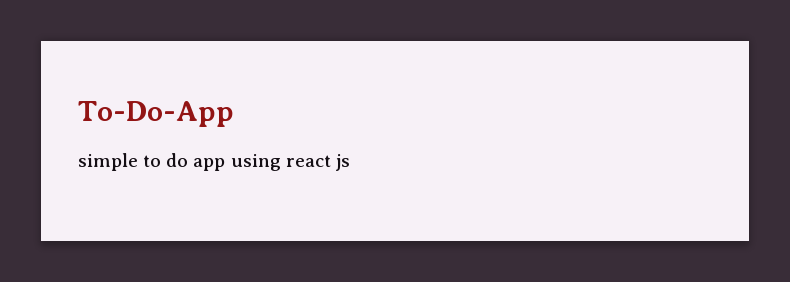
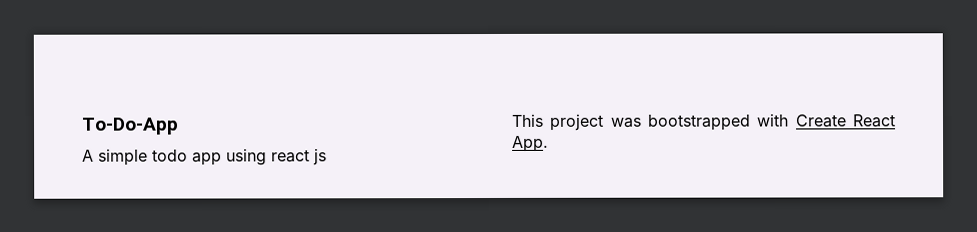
[78,153,189,171] simple to do -> [82,148,188,166] A simple todo
(350, 162) none -> [511,113,896,131] [512,135,549,152] // This project was bootstrapped with Create React App.

